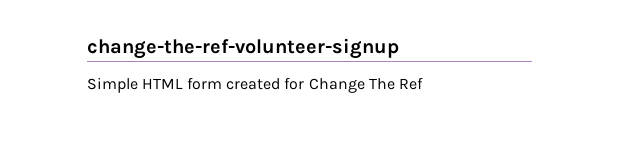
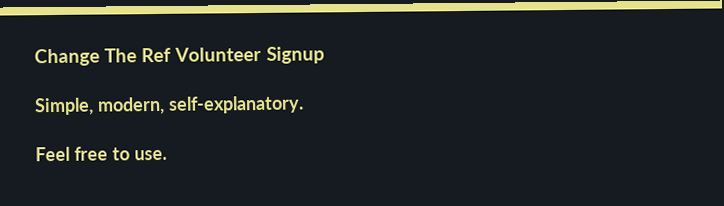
[87,38,399,59] [87,77,424,93] change-the-ref-volunteer-signup // Simple HTML form created for Change The Ref -> [34,46,325,67] [34,95,304,116] [35,146,167,162] Change The Ref Volunteer Signup // Simple, modern, self-explanatory. // Feel free to use.

